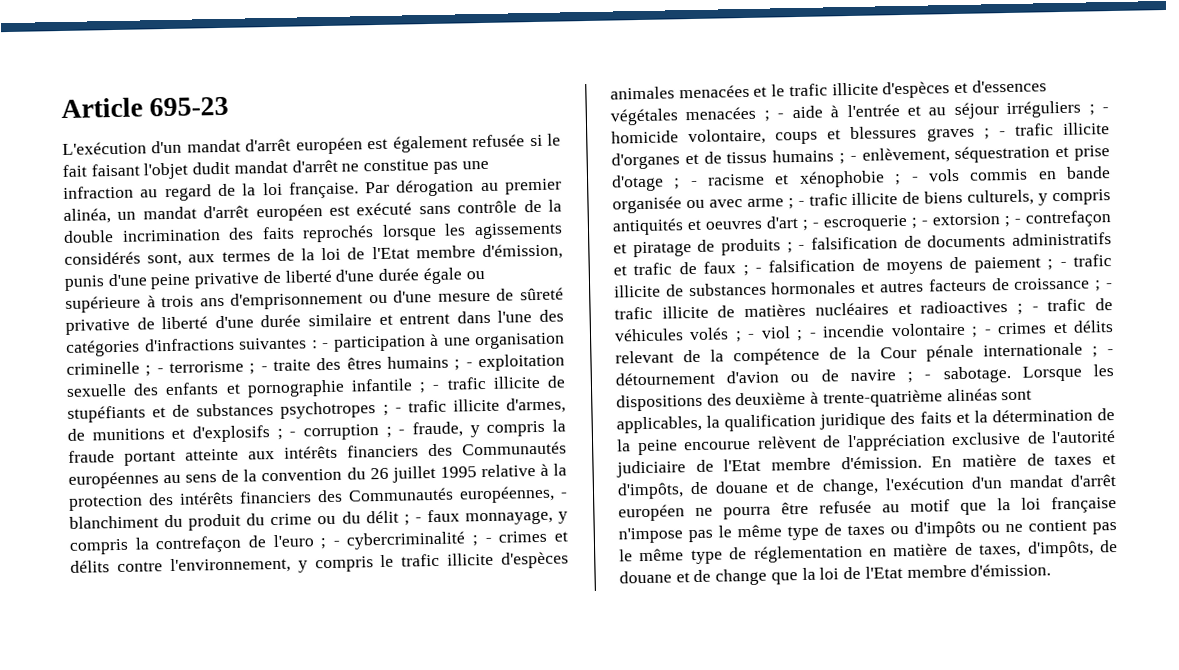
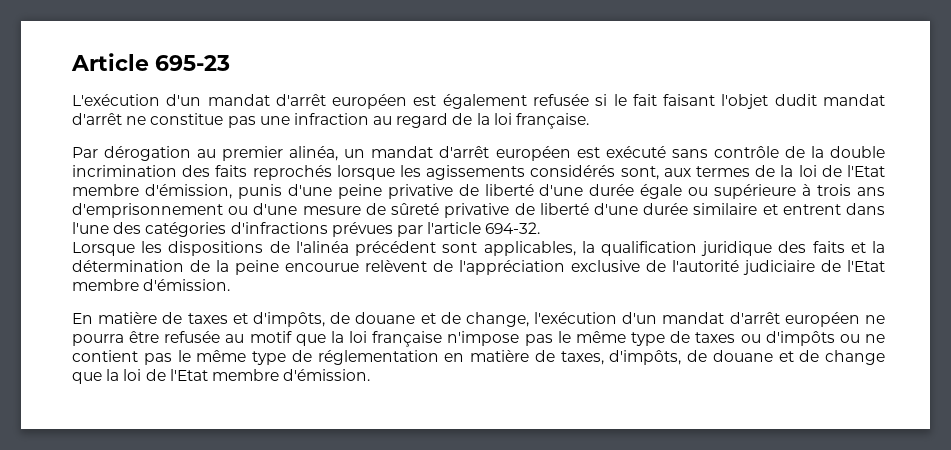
(359, 190) none -> (590, 121) //
[239,332,565,352] [66,353,565,377] [66,375,565,398] [67,397,566,423] [67,419,567,443] [68,441,567,466] [68,463,567,489] [68,485,568,511] [69,509,568,531] [69,530,568,555] [70,551,569,575] [610,79,1047,100] [610,100,1109,126] [611,122,1110,146] [611,145,1110,170] [611,166,1111,192] [612,189,1111,214] [612,210,1112,236] [613,232,1112,258] [613,254,1112,277] [614,277,1113,298] [614,298,1113,320] [614,320,1114,343] [615,342,1114,366] [615,364,1114,386] [616,388,998,412] suivantes : - participation à une organisation criminelle ; - terrorisme ; - traite des êtres humains ; - exploitation sexuelle des enfants et pornographie infantile ; - trafic illicite de stupéfiants et de substances psychotropes ; - trafic illicite d'armes, de munitions et d'explosifs ; - corruption ; - fraude, y compris la fraude portant atteinte aux intérêts financiers des Communautés européennes au sens de la convention du 26 juillet 1995 relative à la protection des intérêts financiers des Communautés européennes, - blanchiment du produit du crime ou du délit ; - faux monnayage, y compris la contrefaçon de l'euro ; - cybercriminalité ; - crimes et délits contre l'environnement, y compris le trafic illicite d'espèces animales menacées et le trafic illicite d'espèces et d'essences végétales menacées ; - aide à l'entrée et au séjour irréguliers ; - homicide volontaire, coups et blessures graves ; - trafic illicite d'organes et de tissus humains ; - enlèvement, séquestration et prise d'otage ; - racisme et xénophobie ; - vols commis en bande organisée ou avec arme ; - trafic illicite de biens culturels, y compris antiquités et oeuvres d'art ; - escroquerie ; - extorsion ; - contrefaçon et piratage de produits ; - falsification de documents administratifs et trafic de faux ; - falsification de moyens de paiement ; - trafic illicite de substances hormonales et autres facteurs de croissance ; - trafic illicite de matières nucléaires et radioactives ; - trafic de véhicules volés ; - viol ; - incendie volontaire ; - crimes et délits relevant de la compétence de la Cour pénale internationale ; - détournement d'avion ou de navire ; - sabotage. Lorsque les dispositions des deuxième à trente-quatrième alinéas -> [331,222,541,237] [72,241,437,256] prévues par l'article 694-32. // Lorsque les dispositions de l'alinéa précédent
(922, 462) none -> (231, 285) //

